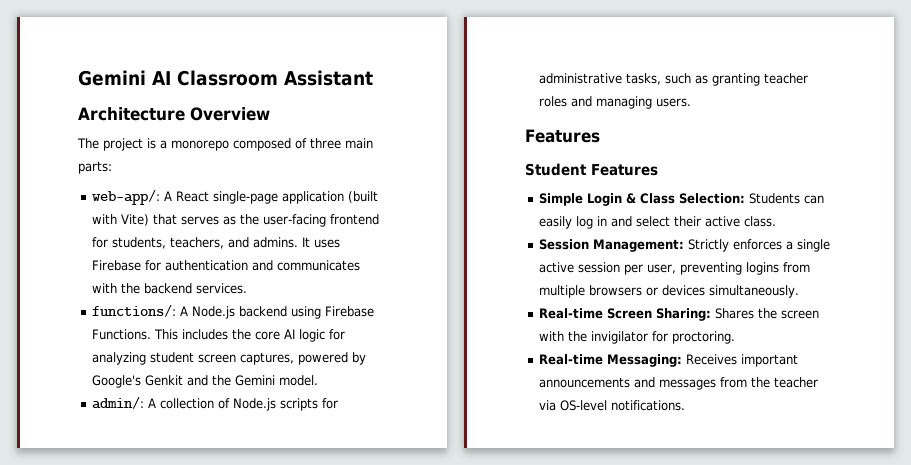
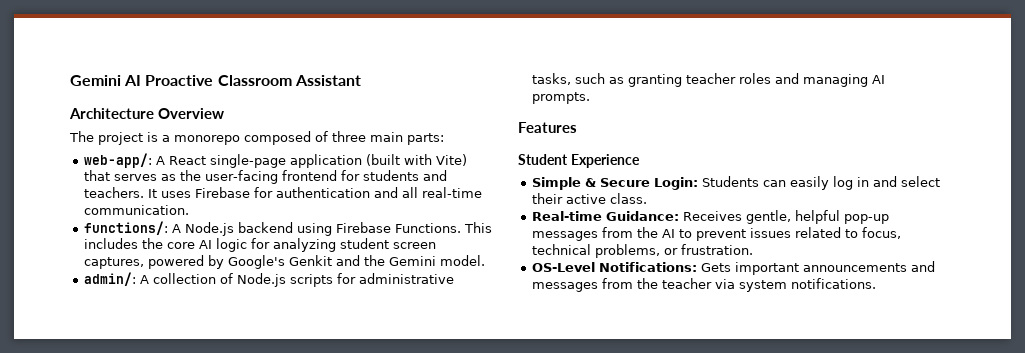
(171, 78) none -> [145,75,214,86] Proactive
[112,237,299,249] students, teachers, and admins. -> [363,170,448,181] [84,187,145,198] students and teachers.
[277,260,361,271] [92,283,248,294] communicates with the backend services. -> [402,187,483,198] [84,205,190,215] all real-time communication.
[656,98,692,107] users. -> [872,75,886,84] [532,92,591,104] AI prompts.
[591,164,658,176] Features -> [570,154,640,168] Experience
[587,193,746,206] Login & Class Selection: -> [585,177,699,190] & Secure Login:
[539,239,831,252] [539,262,811,275] [539,285,800,298] [539,308,820,321] [539,331,736,344] [539,354,738,367] Session Management: Strictly enforces a single active session per user, preventing logins from multiple browsers or devices simultaneously. // Real-time Screen Sharing: Shares the screen with the invigilator for proctoring. // Real-time Messaging: Receives -> [532,210,890,224] [532,227,902,241] [532,244,754,258] [532,262,732,272] Real-time Guidance: Receives gentle, helpful pop-up messages from the AI to prevent issues related to focus, technical problems, or frustration. // OS-Level Notifications: Gets
[560,400,608,411] OS-level -> [739,280,788,292] system

